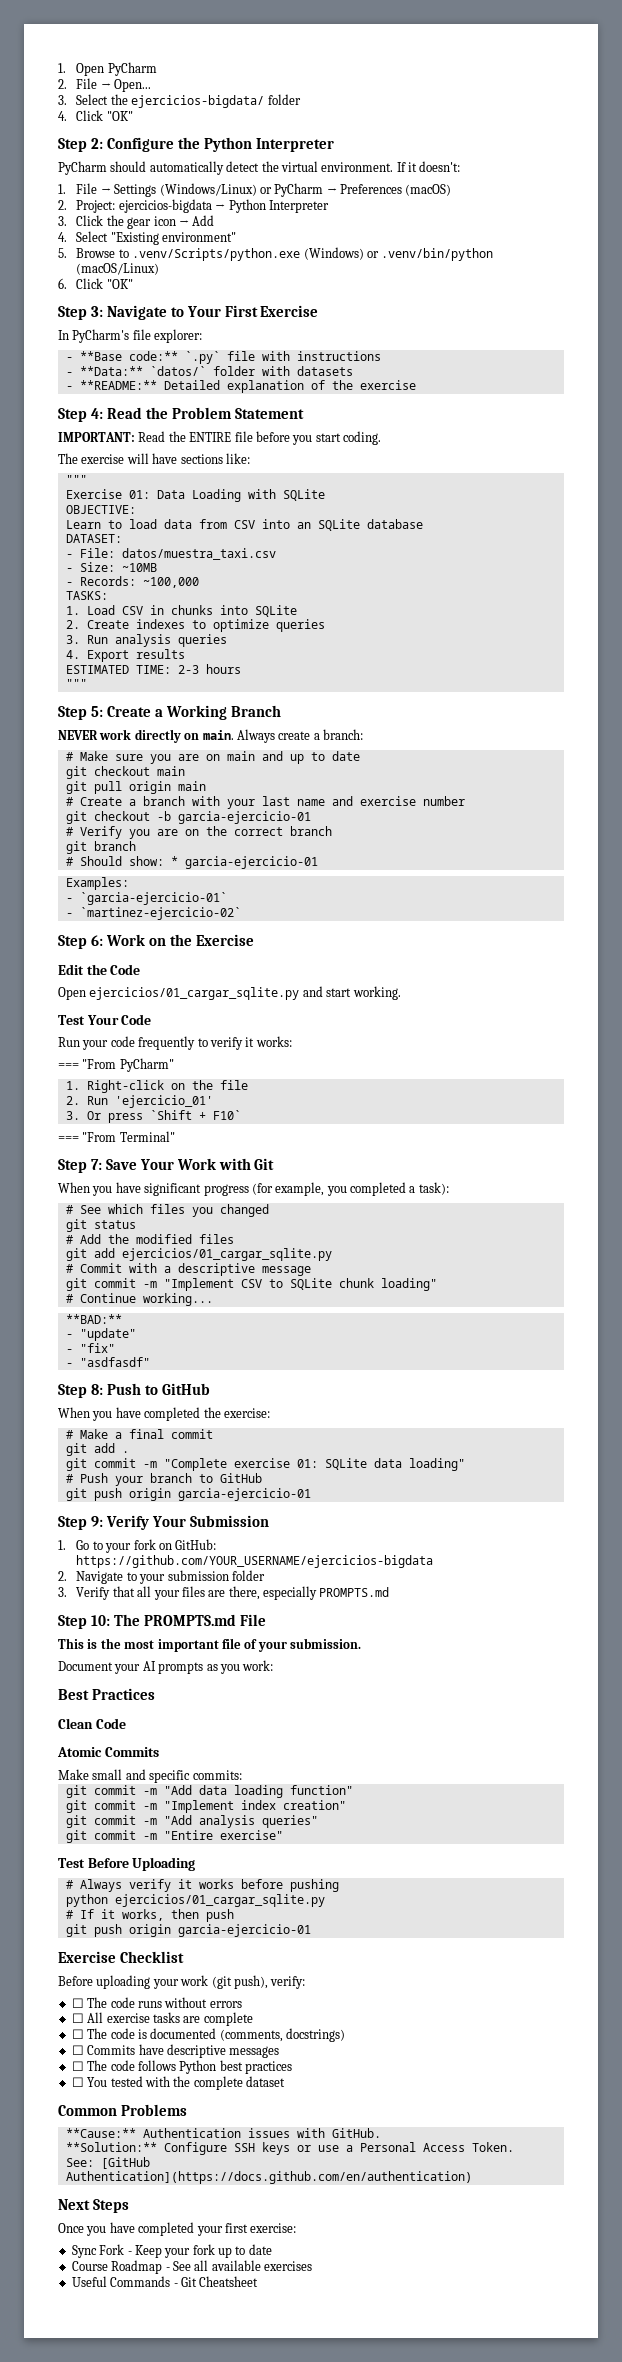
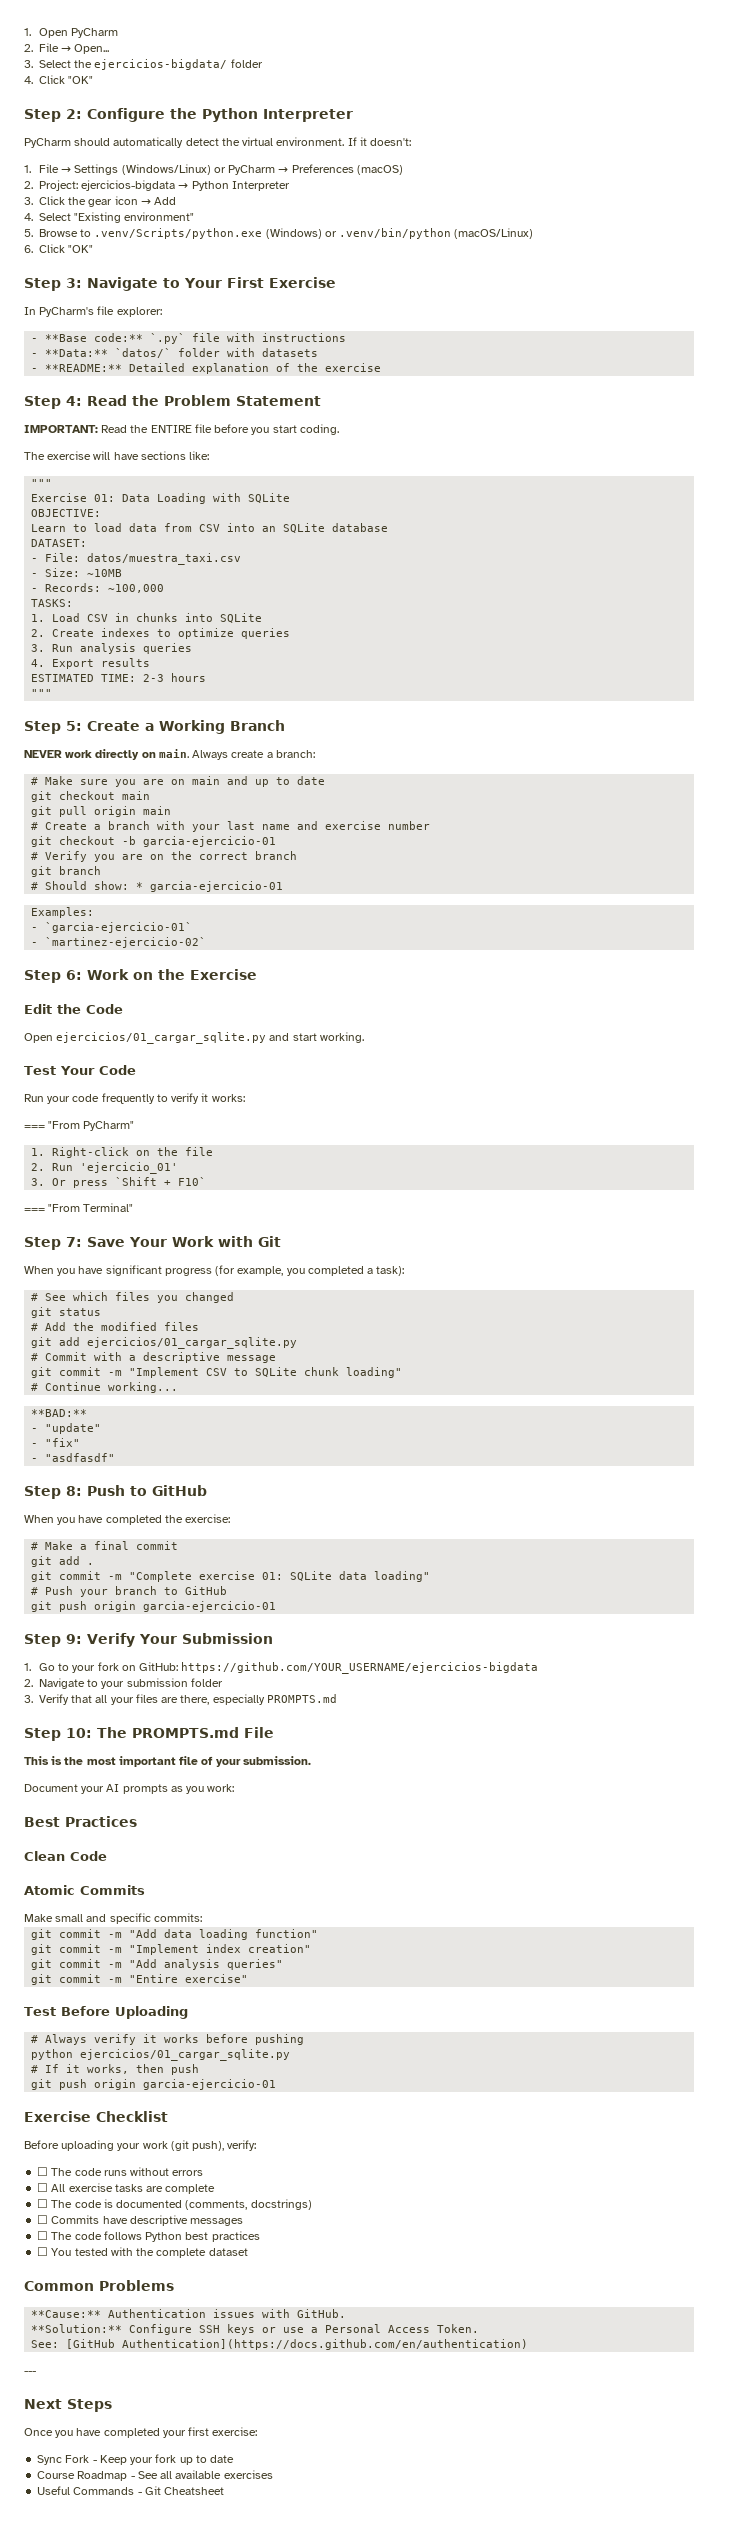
(472, 2177) none -> [24,2371,36,2374] // ---

